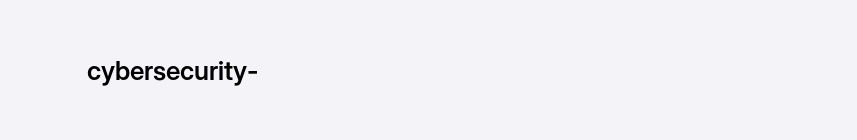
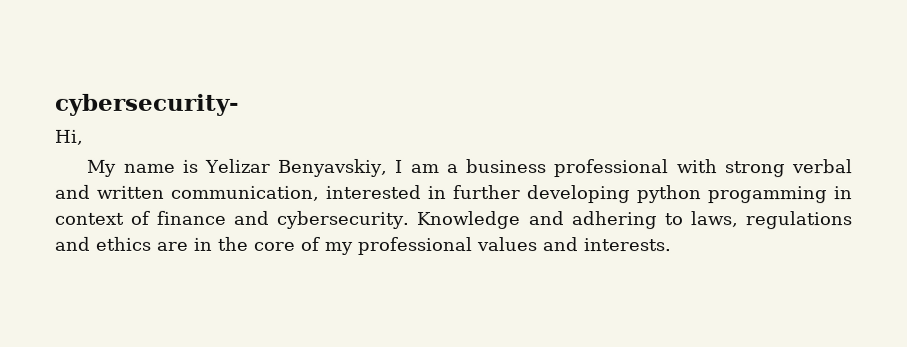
(258, 73) none -> [55,129,84,145] [86,158,853,178] [54,184,852,204] [54,210,852,230] [54,236,671,256] // Hi, // My name is Yelizar Benyavskiy, I am a business professional with strong verbal and written communication, interested in further developing python progamming in context of finance and cybersecurity. Knowledge and adhering to laws, regulations and ethics are in the core of my professional values and interests.

